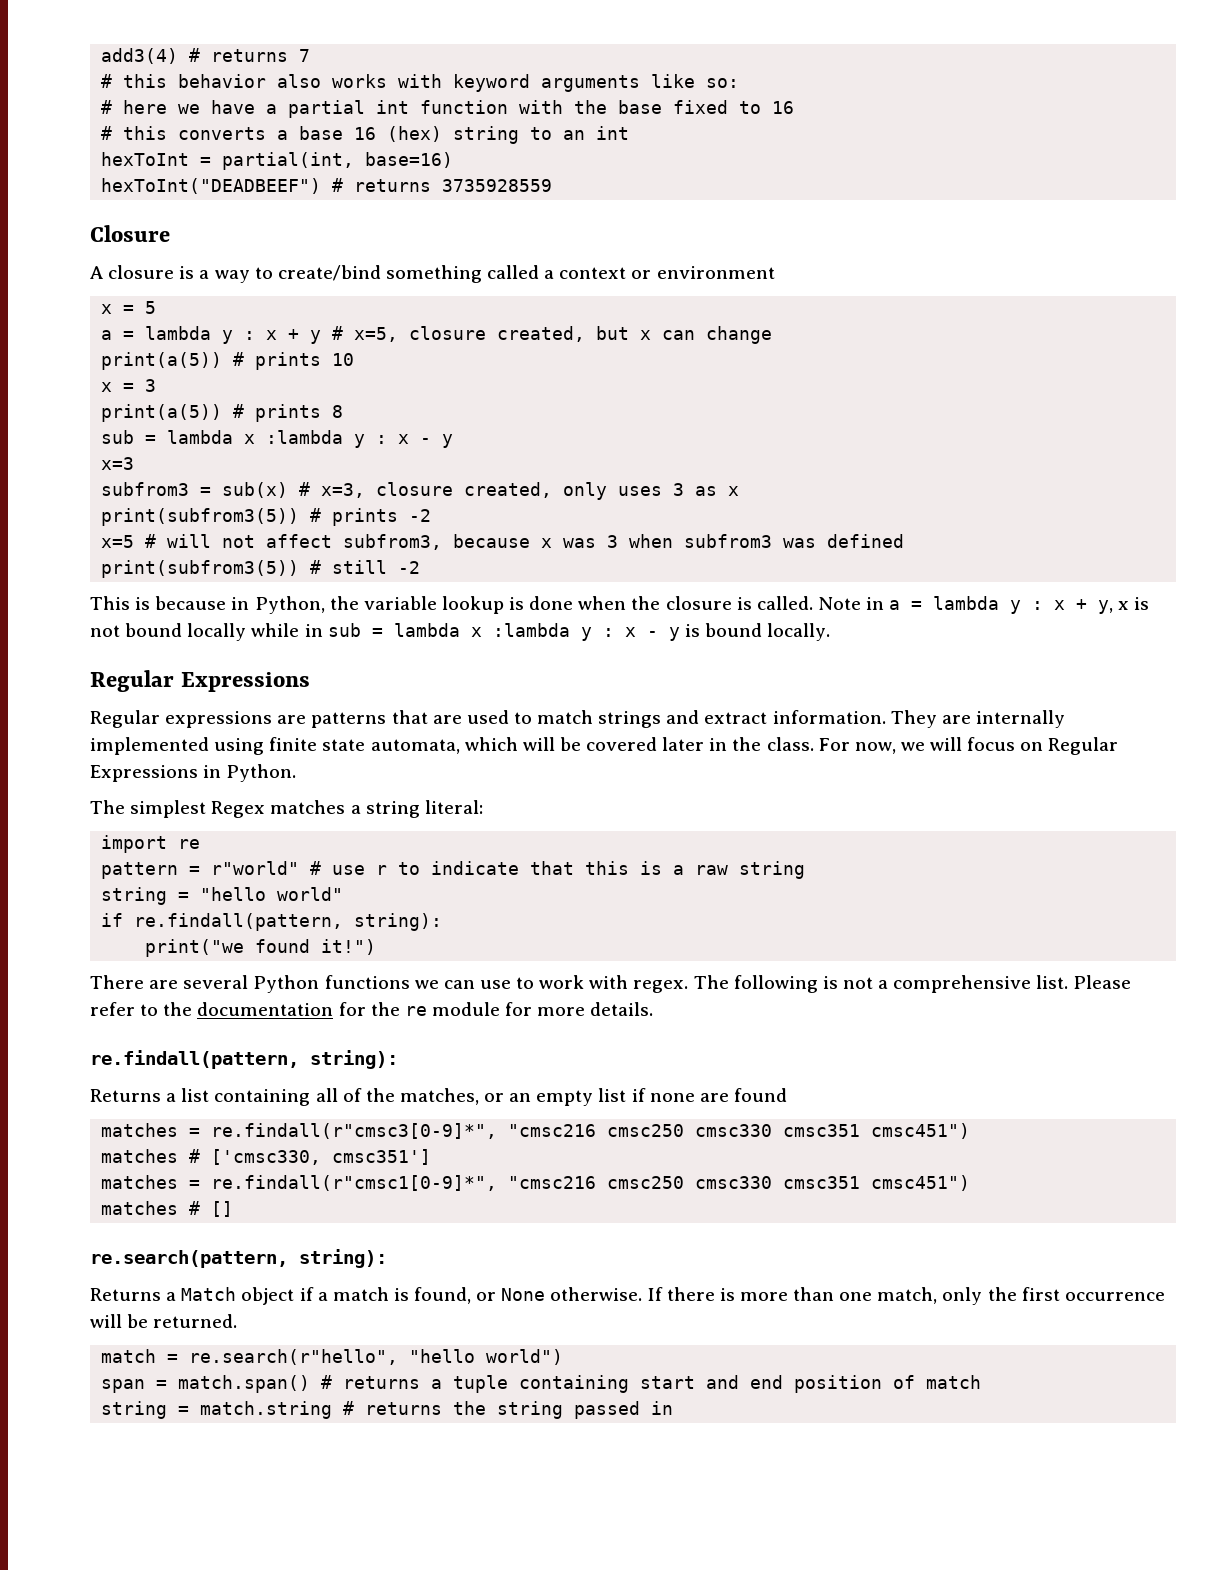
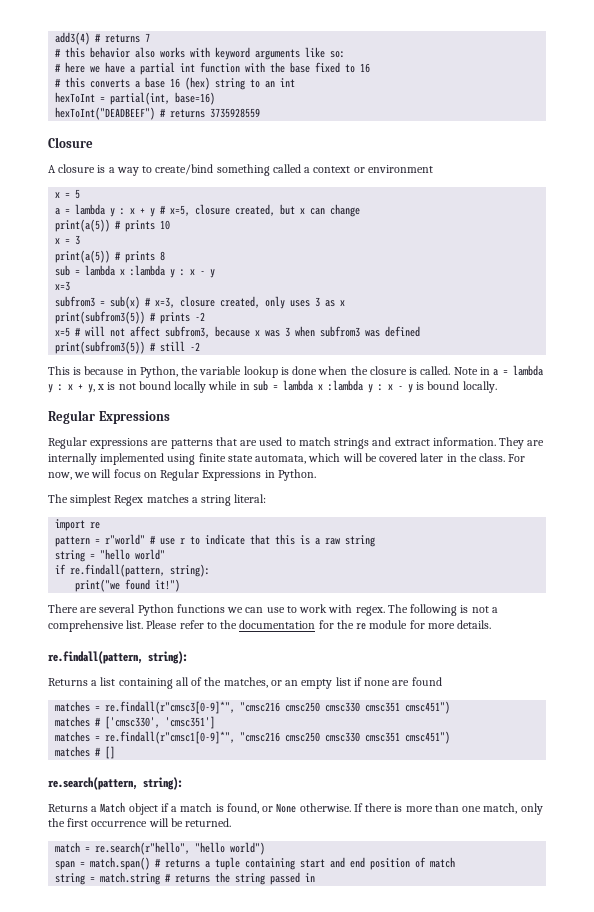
[211,1149,432,1165] ['cmsc330, cmsc351'] -> [105,716,216,729] ['cmsc330', 'cmsc351']

